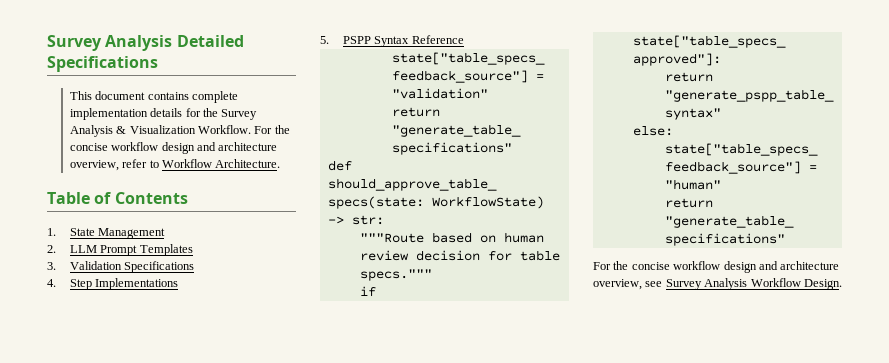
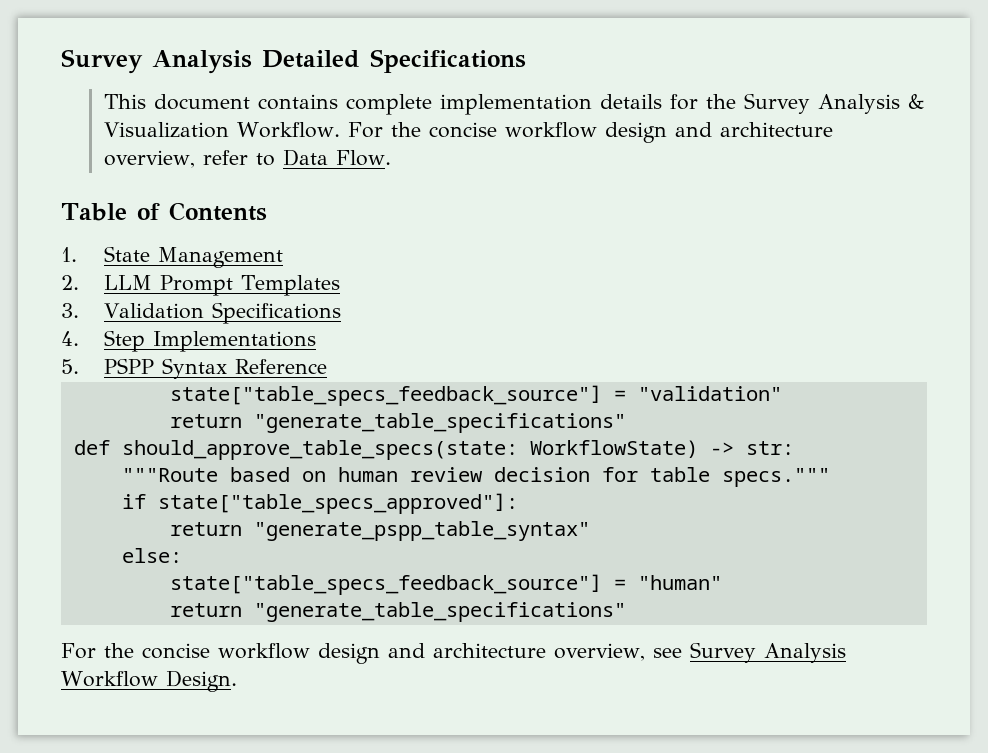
[161,159,281,168] Workflow Architecture. -> [282,149,391,166] Data Flow.

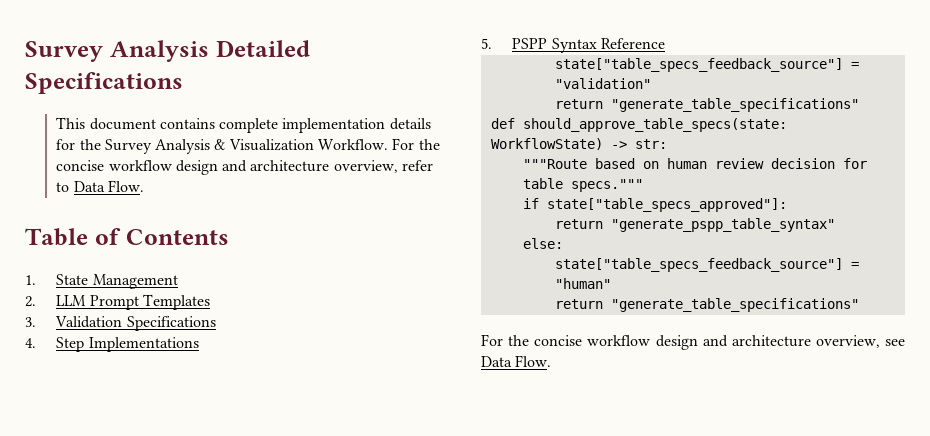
[689,642,846,663] [61,670,237,692] Survey Analysis Workflow Design. -> [481,355,552,367] Data Flow.

